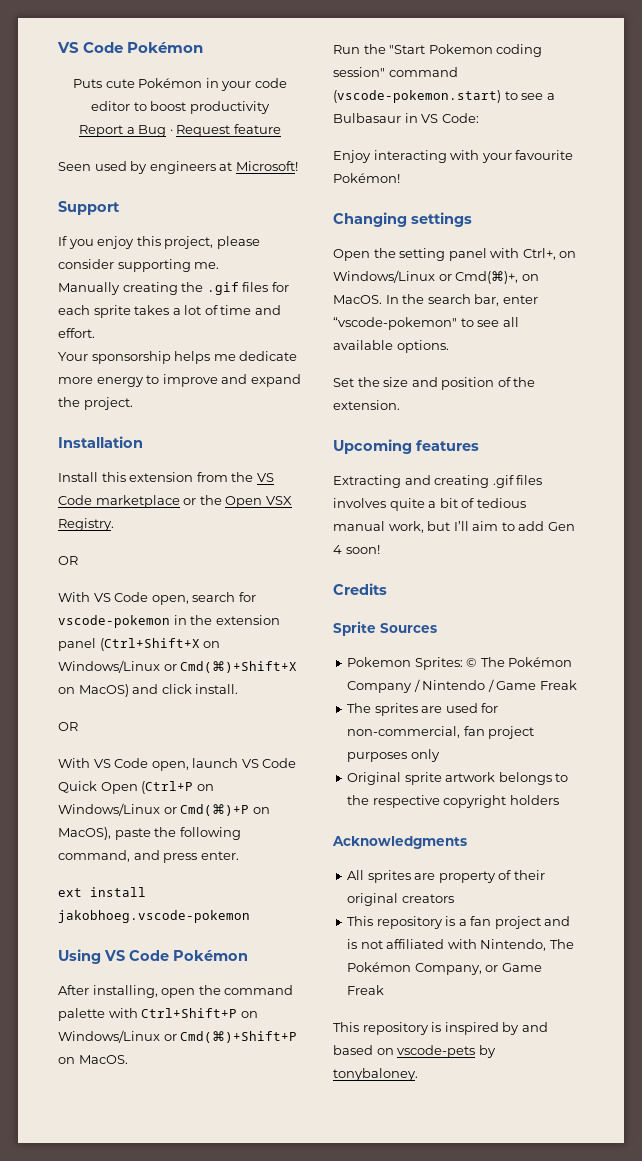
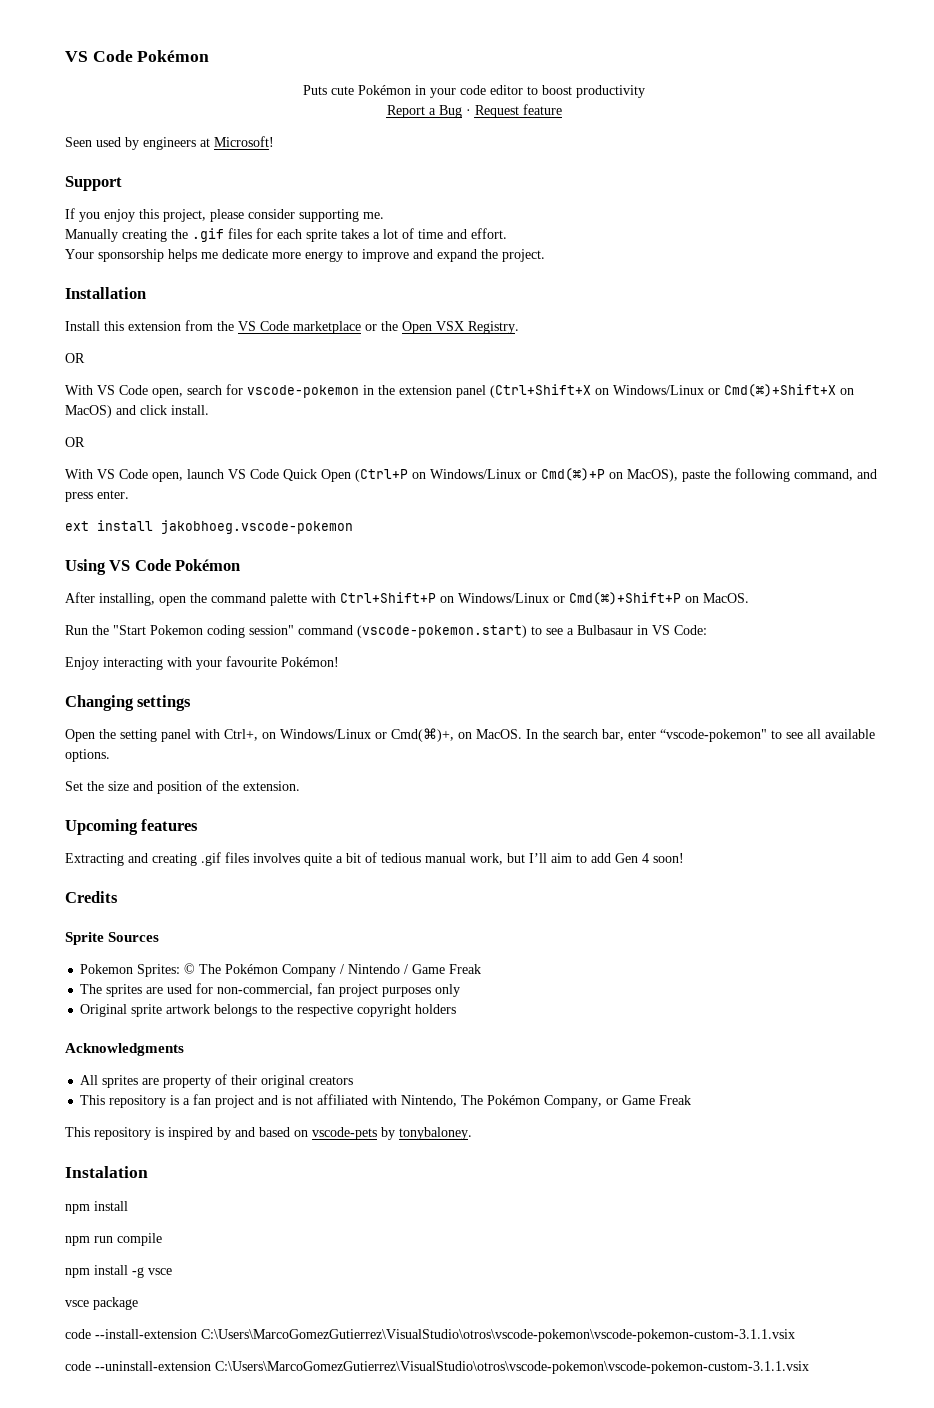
(418, 1074) none -> [65,1166,148,1178] [65,1201,128,1214] [65,1233,162,1246] [65,1265,172,1278] [65,1297,138,1310] [65,1329,795,1342] [65,1361,809,1374] // Instalation // npm install // npm run compile // npm install -g vsce // vsce package // code --install-extension C:\Users\MarcoGomezGutierrez\VisualStudio\otros\vscode-pokemon\vscode-pokemon-custom-3.1.1.vsix // code --uninstall-extension C:\Users\MarcoGomezGutierrez\VisualStudio\otros\vscode-pokemon\vscode-pokemon-custom-3.1.1.vsix

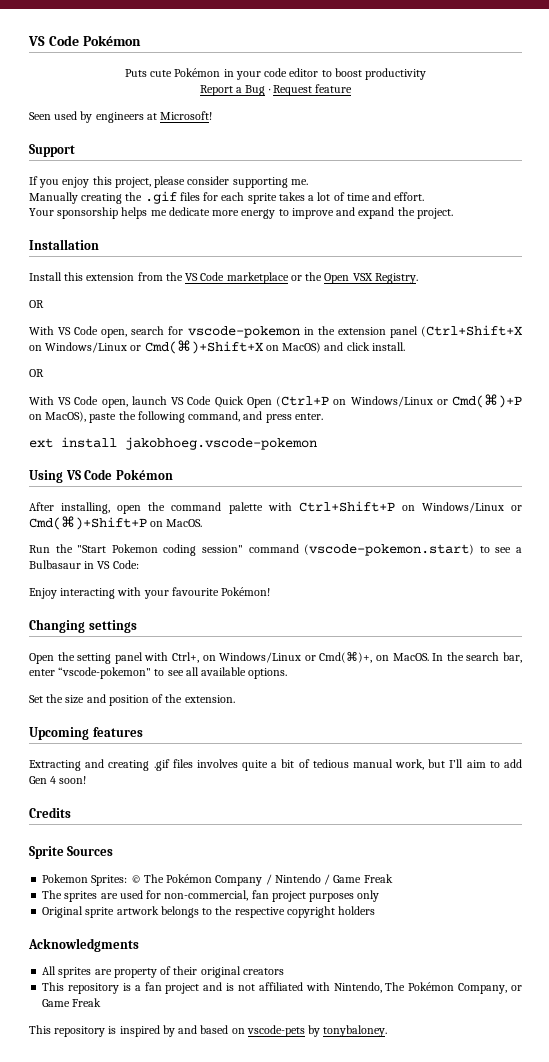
[65,1166,148,1178] [65,1201,128,1214] [65,1233,162,1246] [65,1265,172,1278] [65,1297,138,1310] [65,1329,795,1342] [65,1361,809,1374] // Instalation // npm install // npm run compile // npm install -g vsce // vsce package // code --install-extension C:\Users\MarcoGomezGutierrez\VisualStudio\otros\vscode-pokemon\vscode-pokemon-custom-3.1.1.vsix // code --uninstall-extension C:\Users\MarcoGomezGutierrez\VisualStudio\otros\vscode-pokemon\vscode-pokemon-custom-3.1.1.vsix -> (388, 1031) none

